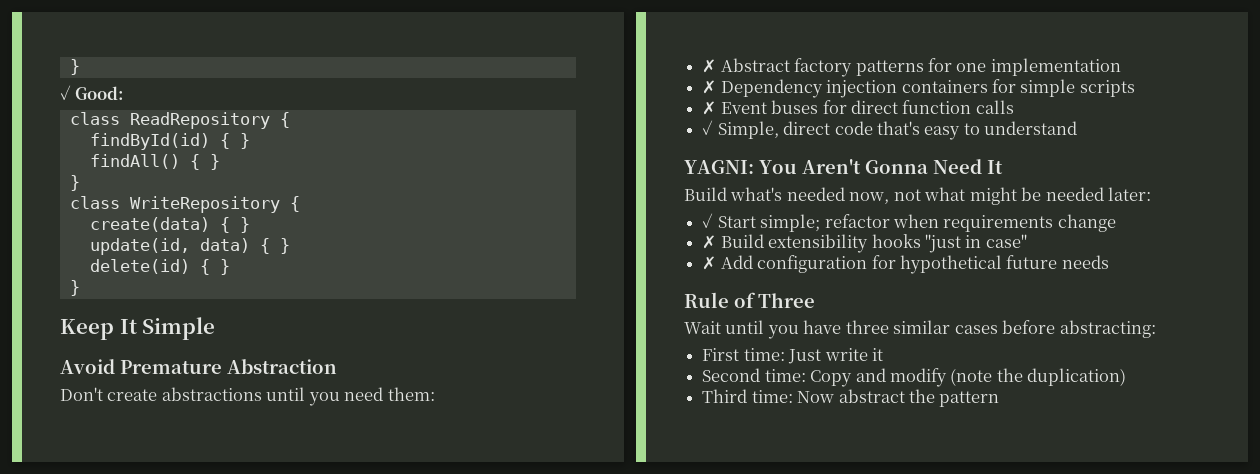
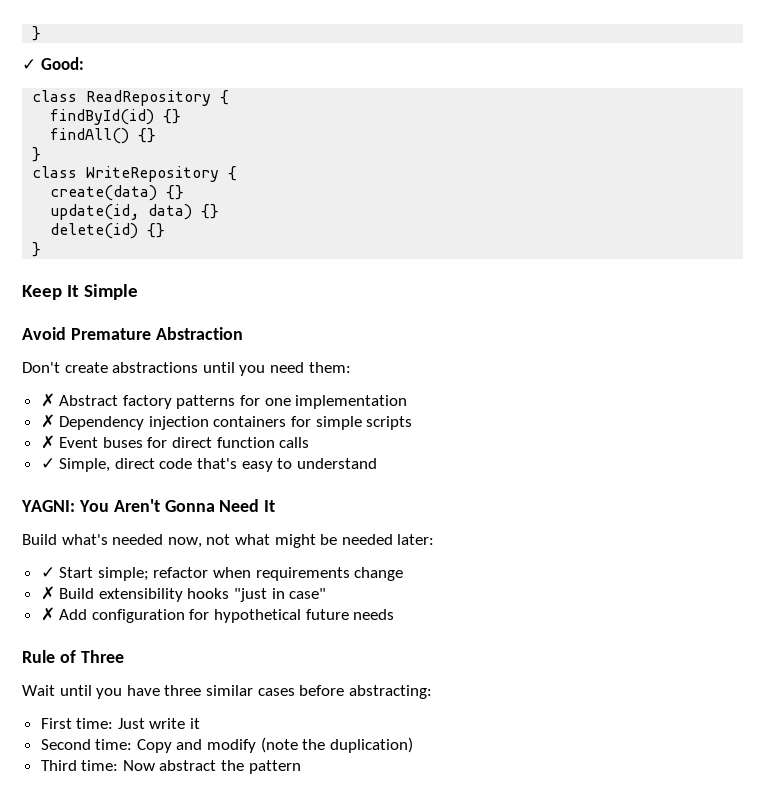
[219,133,250,149] { } -> [163,109,182,124] {}
[189,154,220,170] { } -> [138,128,157,143] {}
[219,217,250,233] { } -> [166,185,185,200] {}
[259,238,290,254] { } -> [201,204,220,219] {}
[199,259,230,275] { } -> [147,223,166,238] {}

